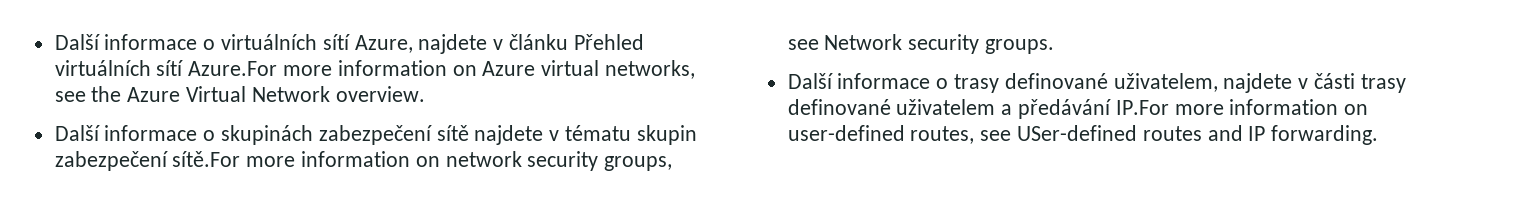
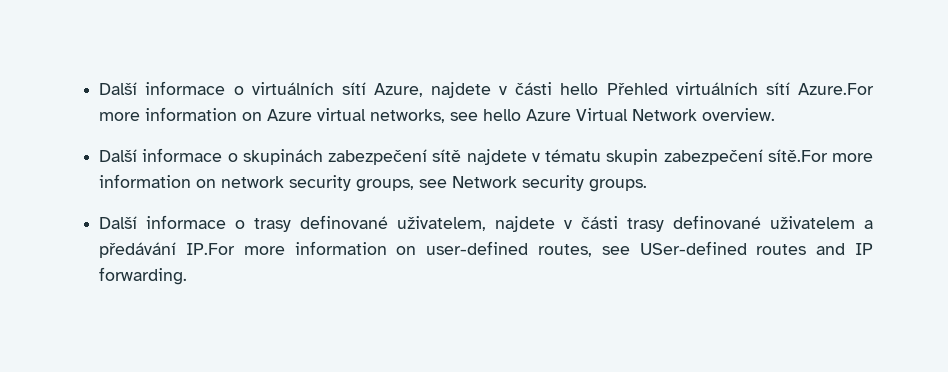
[509,34,569,50] článku -> [515,82,599,95] části hello
[91,86,122,102] the -> [483,109,522,121] hello

